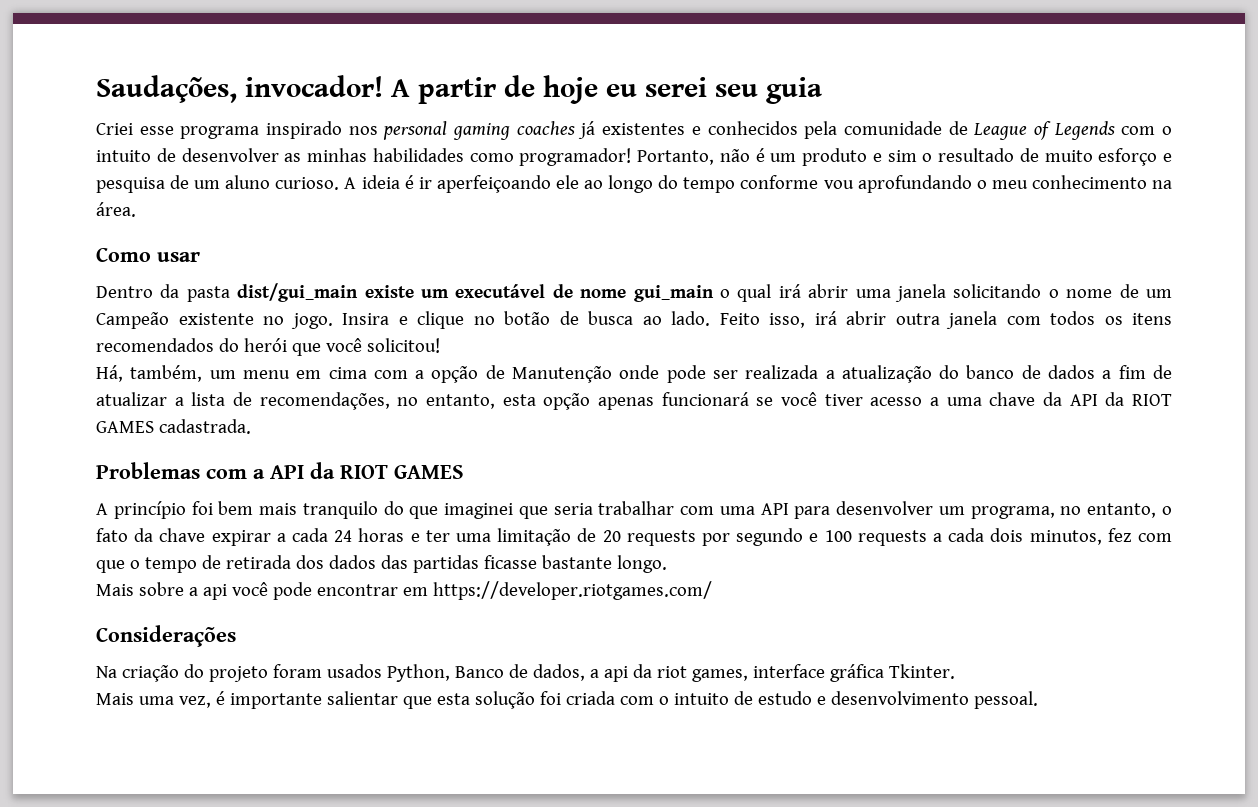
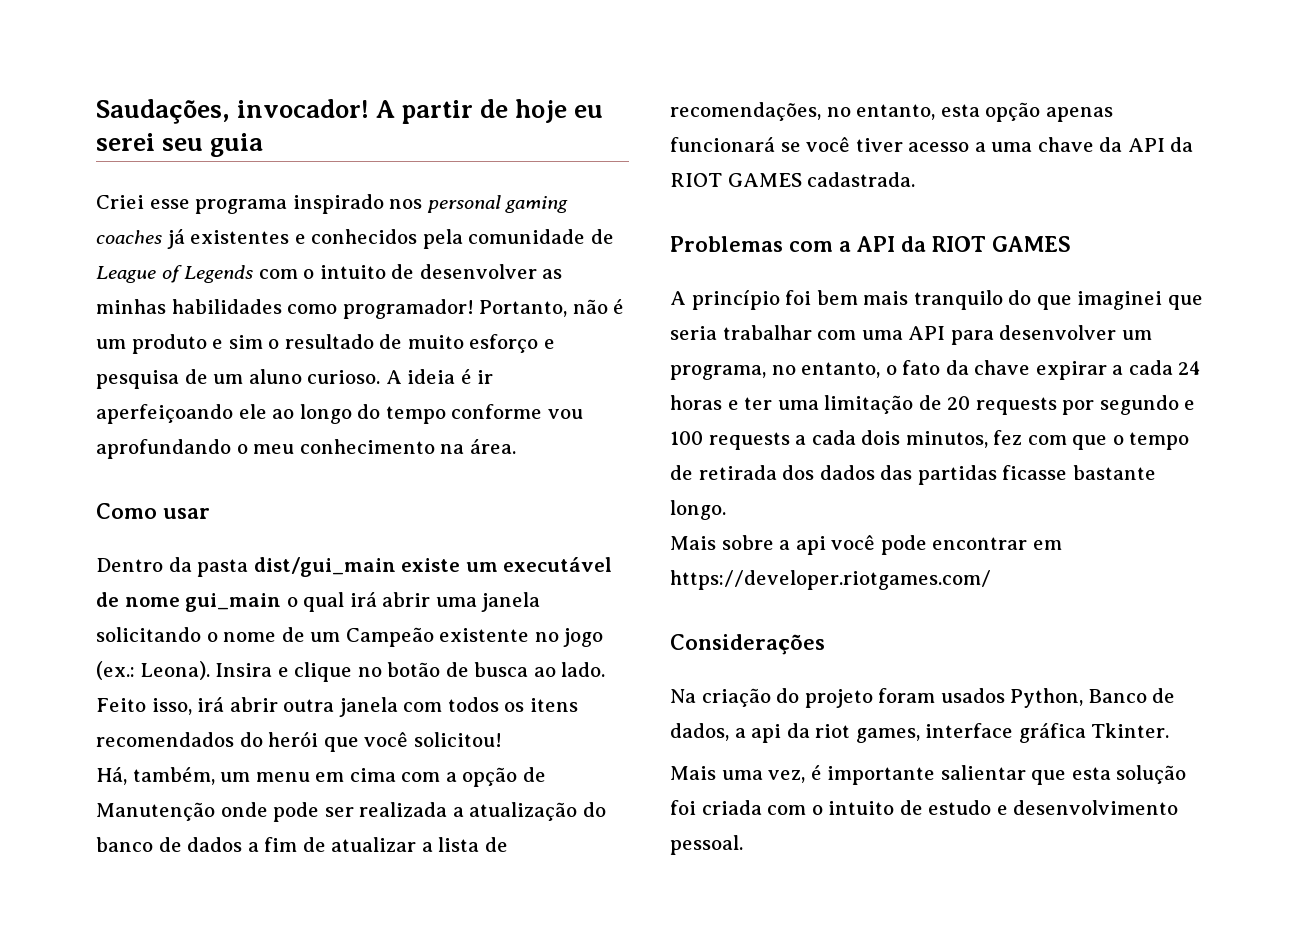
[290,313,333,329] jogo. -> [563,628,604,647] [96,661,210,680] jogo (ex.: Leona).

